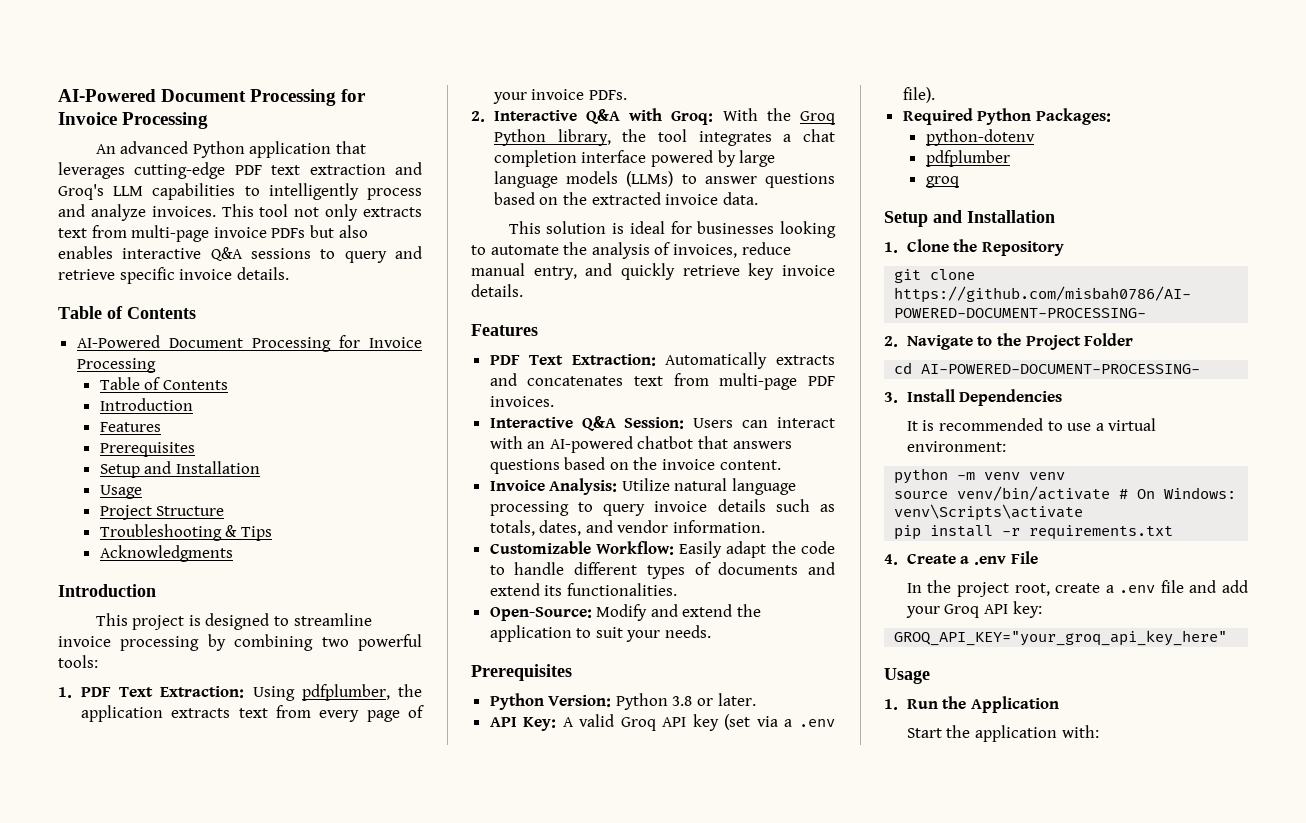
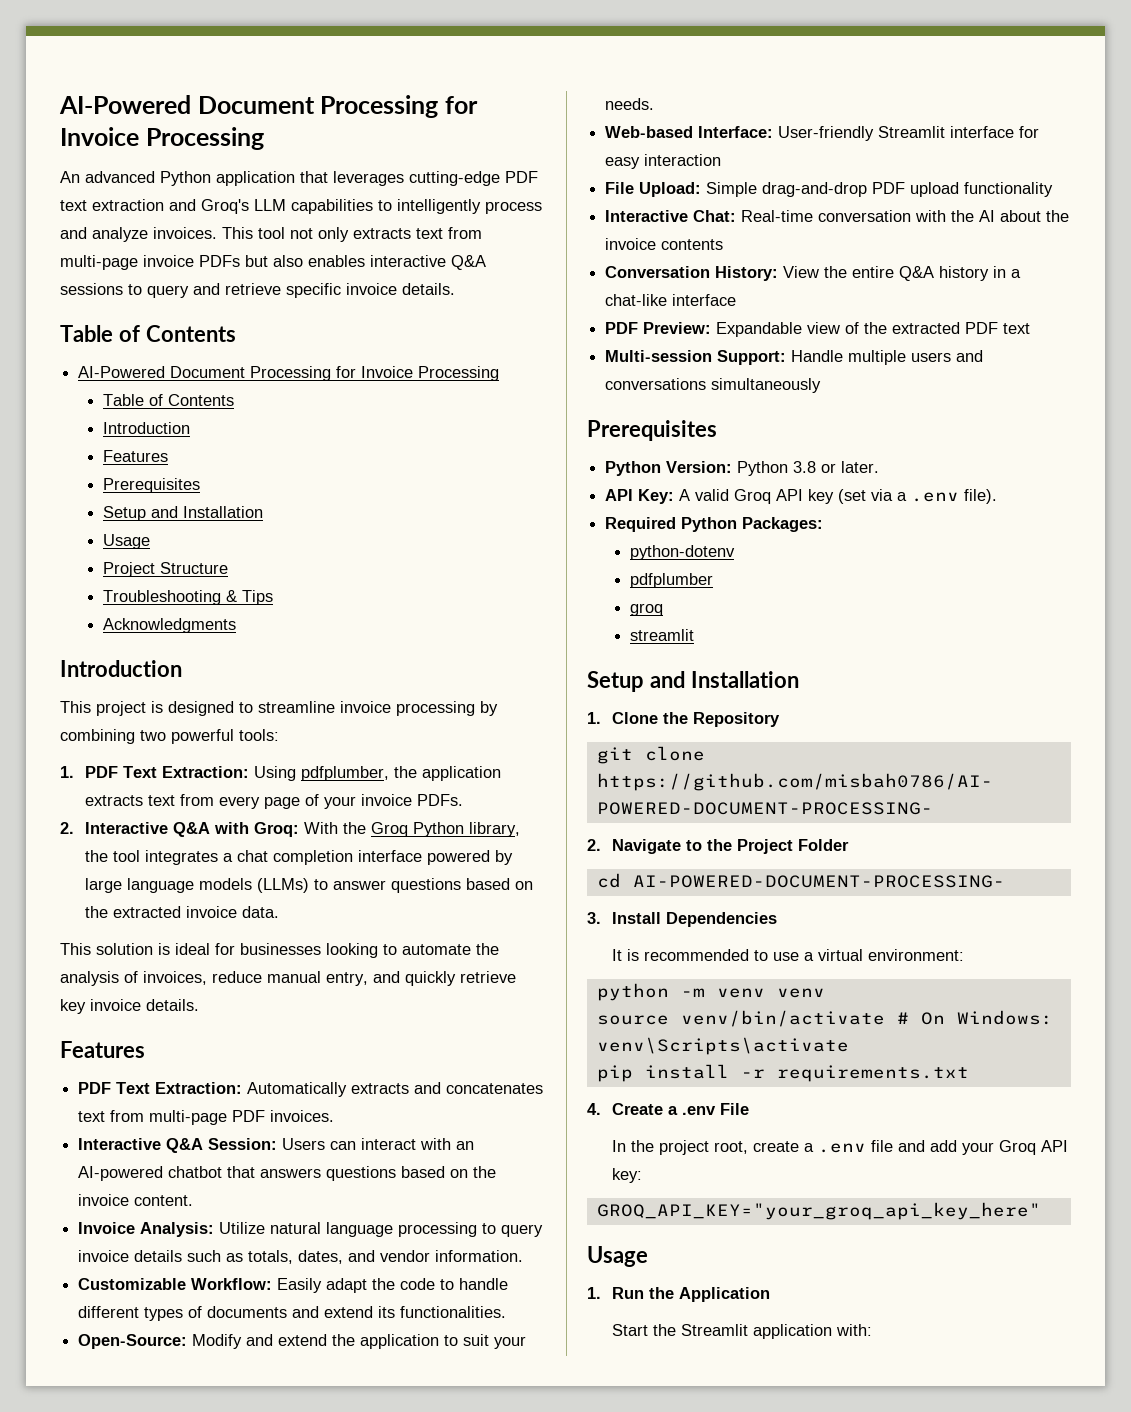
(712, 631) none -> [605,126,1040,141] [605,154,722,169] [605,182,1054,197] [605,210,1070,222] [605,238,724,250] [605,266,1022,281] [605,294,737,306] [605,322,1031,337] [605,350,984,365] [605,378,822,393] // Web-based Interface: User-friendly Streamlit interface for easy interaction // File Upload: Simple drag-and-drop PDF upload functionality // Interactive Chat: Real-time conversation with the AI about the invoice contents // Conversation History: View the entire Q&A history in a chat-like interface // PDF Preview: Expandable view of the extracted PDF text // Multi-session Support: Handle multiple users and conversations simultaneously
(959, 182) none -> [630,629,695,641] // streamlit
(971, 731) none -> [681,1324,749,1336] Streamlit

